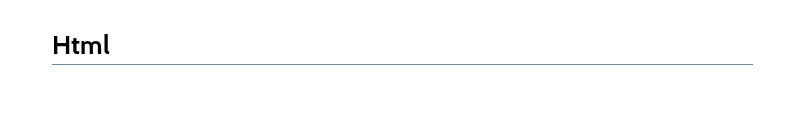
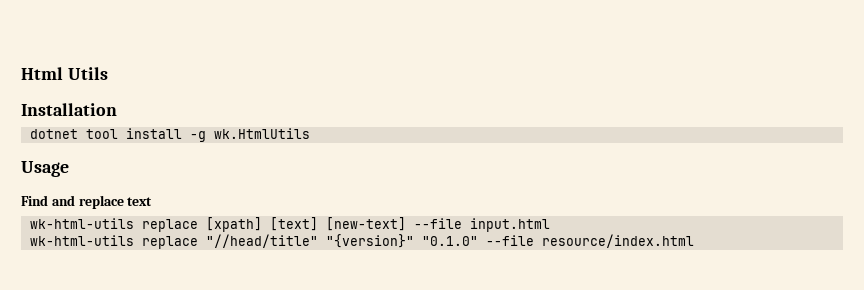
(110, 44) none -> [67,67,108,80] [21,103,117,116] [29,128,310,142] [21,161,69,177] [21,195,153,209] [29,217,550,232] [29,234,694,249] Utils // Installation // dotnet tool install -g wk.HtmlUtils // Usage // Find and replace text // wk-html-utils replace [xpath] [text] [new-text] --file input.html // wk-html-utils replace "//head/title" "{version}" "0.1.0" --file resource/index.html

